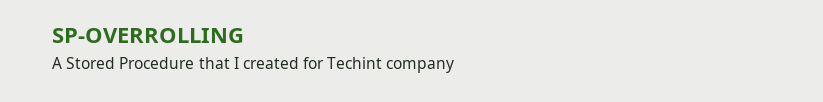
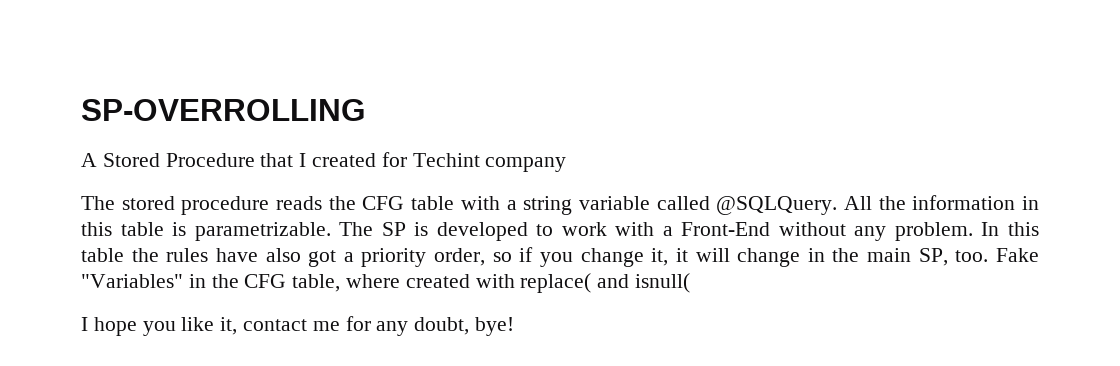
(455, 66) none -> [81,195,1039,215] [81,222,1039,241] [81,247,1039,267] [81,273,691,293] [81,316,515,336] // The stored procedure reads the CFG table with a string variable called @SQLQuery. All the information in this table is parametrizable. The SP is developed to work with a Front-End without any problem. In this table the rules have also got a priority order, so if you change it, it will change in the main SP, too. Fake "Variables" in the CFG table, where created with replace( and isnull( // I hope you like it, contact me for any doubt, bye!

